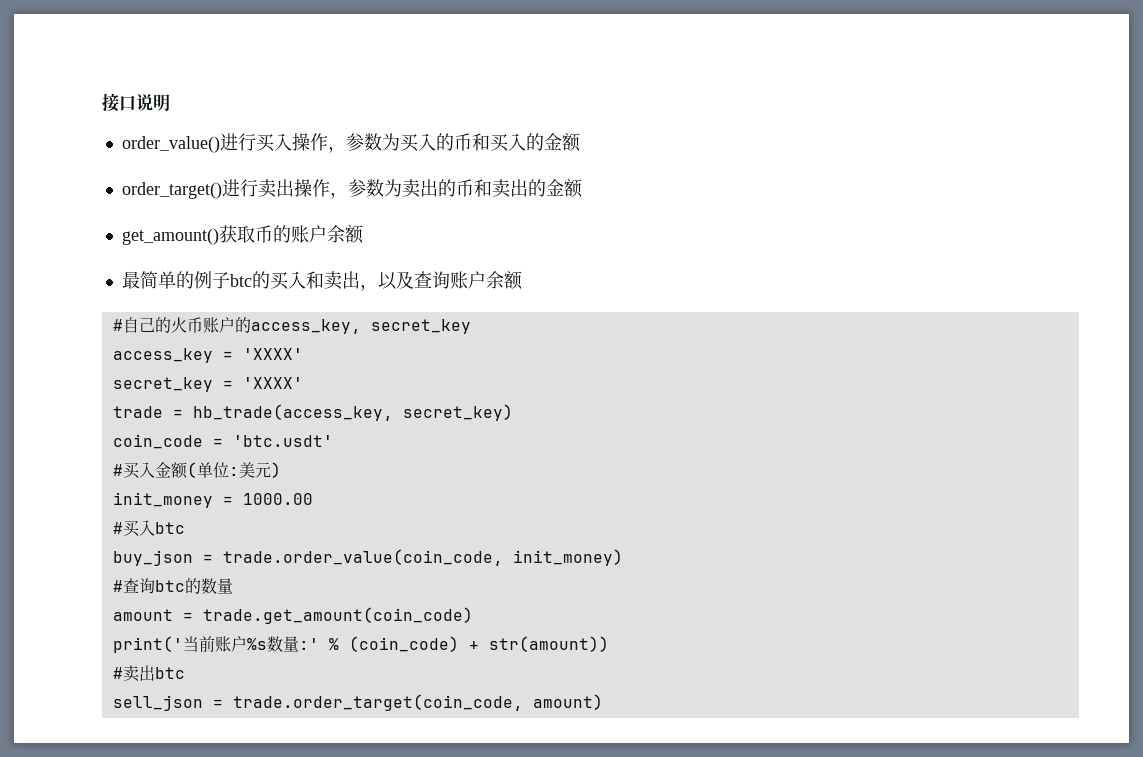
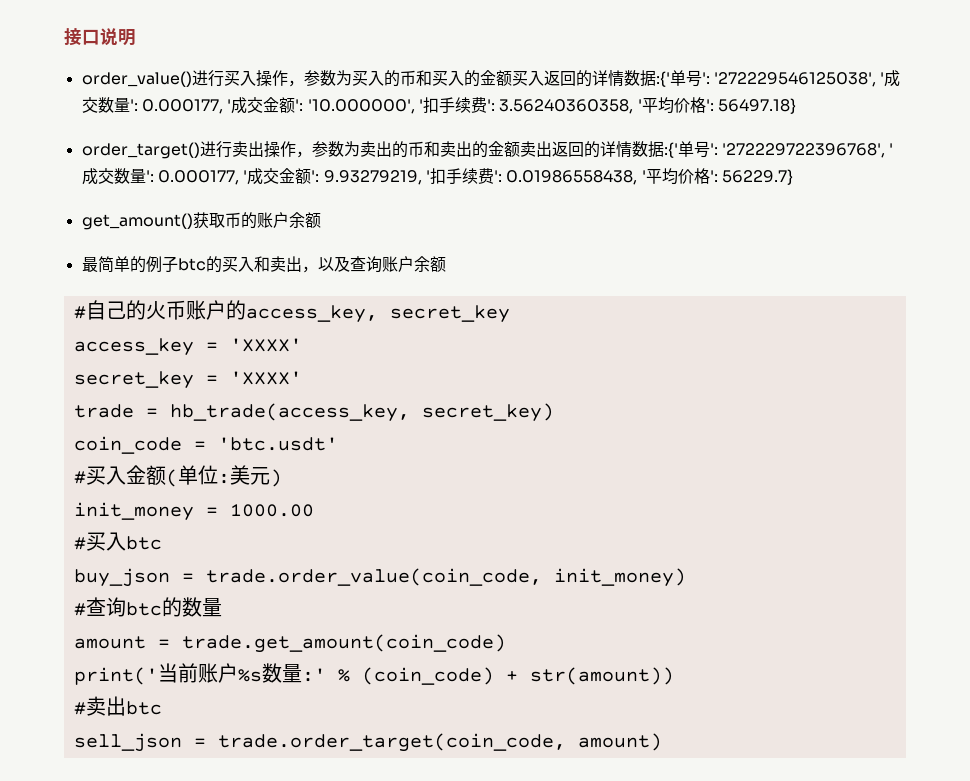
(581, 142) none -> [511,70,901,87] [81,97,796,114] 买入返回的详情数据:{'单号': '272229546125038', '成交数量': 0.000177, '成交金额': '10.000000', '扣手续费': 3.56240360358, '平均价格': 56497.18}
(583, 188) none -> [519,141,894,158] [81,168,793,185] 卖出返回的详情数据:{'单号': '272229722396768', '成交数量': 0.000177, '成交金额': 9.93279219, '扣手续费': 0.01986558438, '平均价格': 56229.7}

